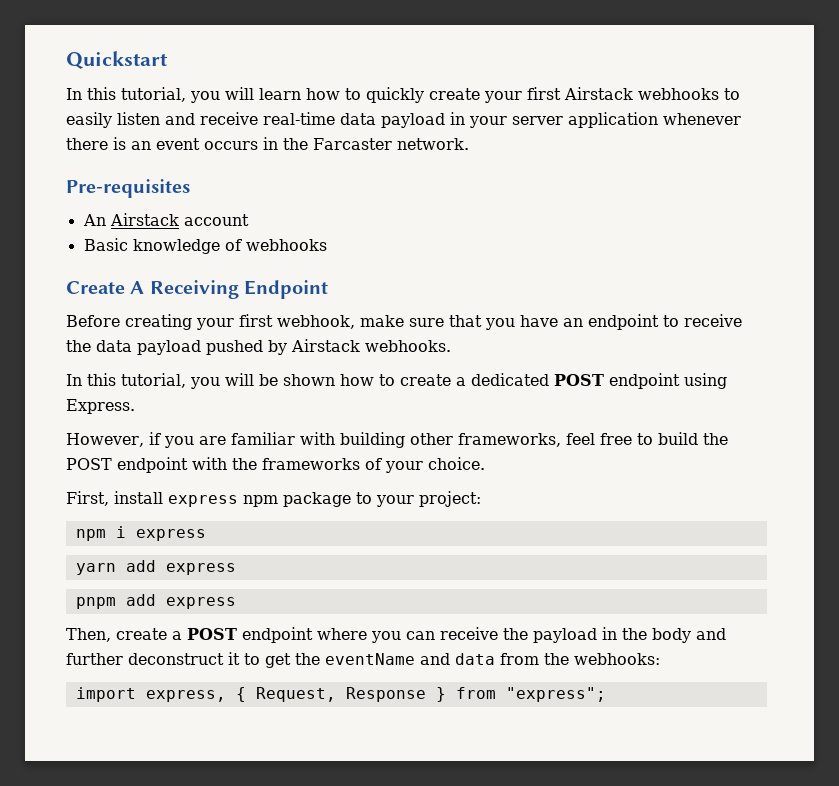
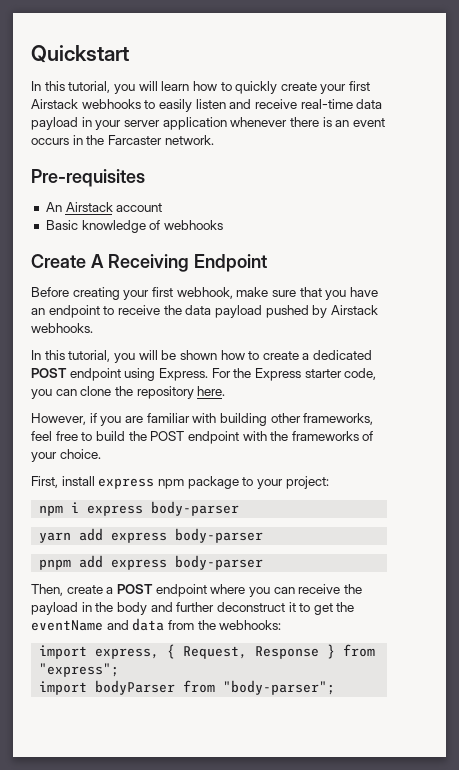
(135, 406) none -> [211,368,377,381] [31,386,226,399] For the Express starter code, you can clone the repository here.
(206, 535) none -> [151,501,240,516] body-parser
(236, 569) none -> [175,528,264,543] body-parser
(236, 603) none -> [175,555,264,570] body-parser
(606, 694) none -> [39,680,336,695] // import bodyParser from "body-parser";

